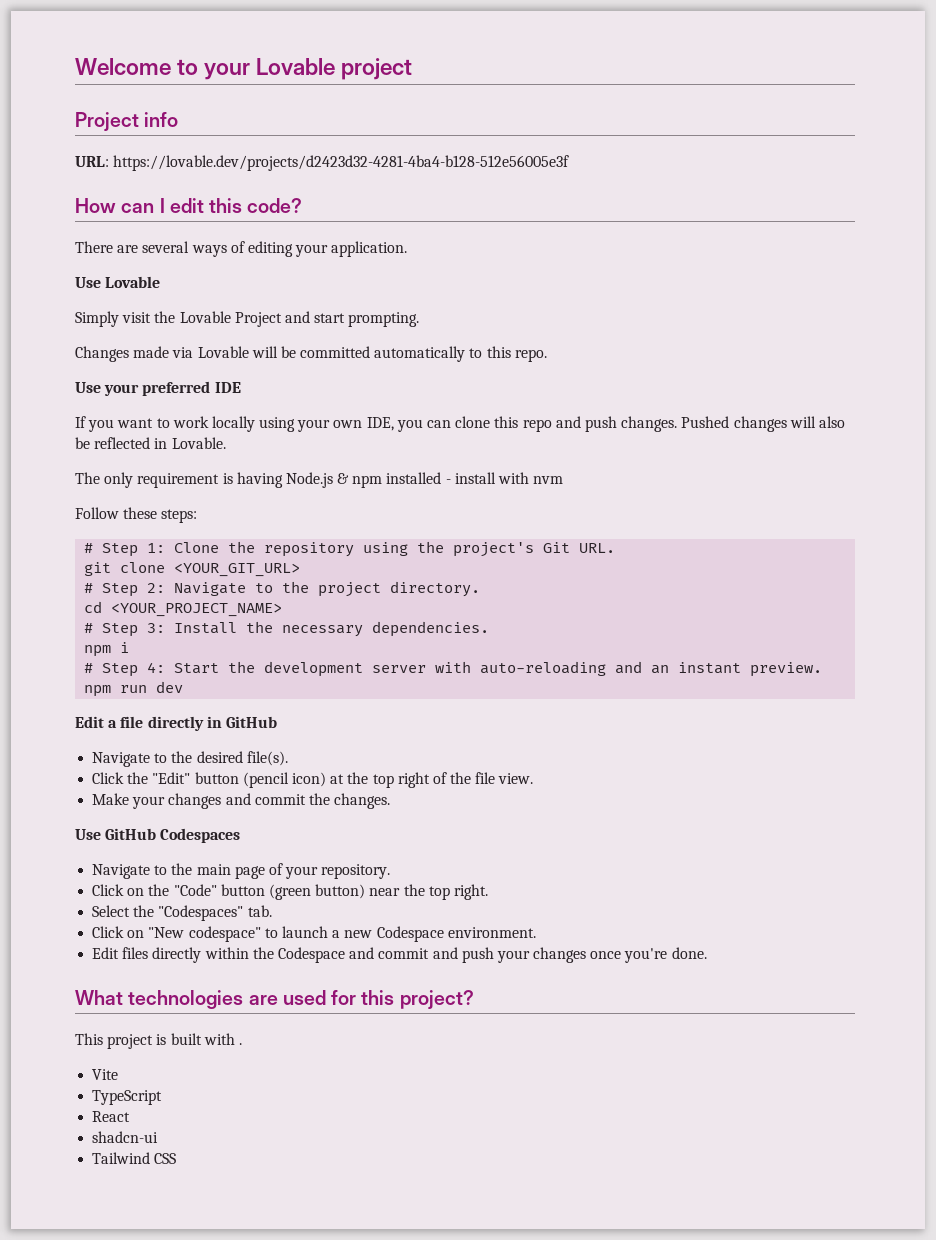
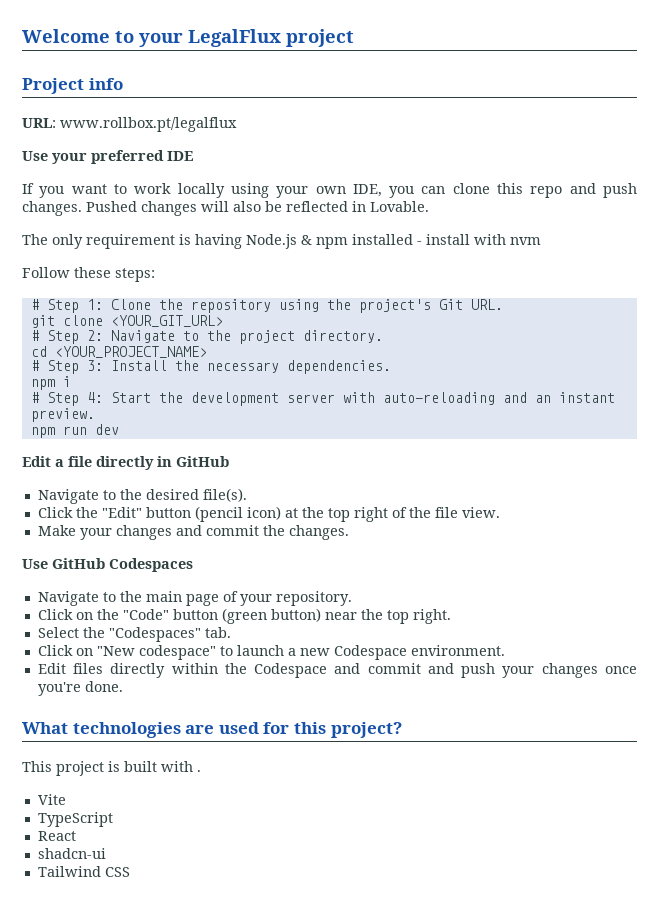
[256,58,336,75] Lovable -> [188,29,281,47] LegalFlux
[113,155,570,171] [75,198,303,213] [75,241,408,257] [75,276,161,288] [75,311,420,327] [75,346,547,362] https://lovable.dev/projects/d2423d32-4281-4ba4-b128-512e56005e3f // How can I edit this code? // There are several ways of editing your application. // Use Lovable // Simply visit the Lovable Project and start prompting. // Changes made via Lovable will be committed automatically to this repo. -> [60,117,237,132] www.rollbox.pt/legalflux

